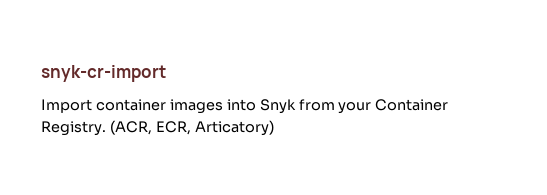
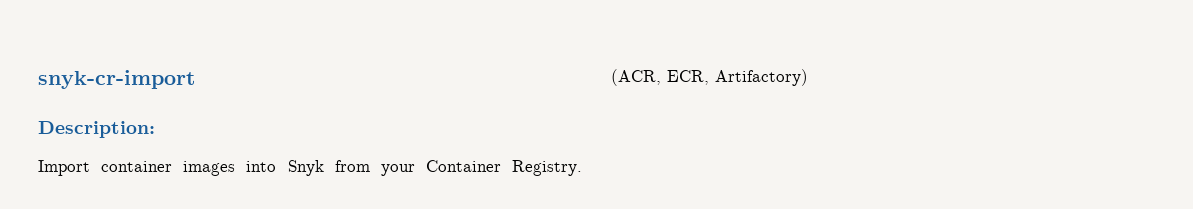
(166, 73) none -> [38,121,155,138] // Description:
[194,120,274,136] Articatory) -> [715,69,808,86] Artifactory)

